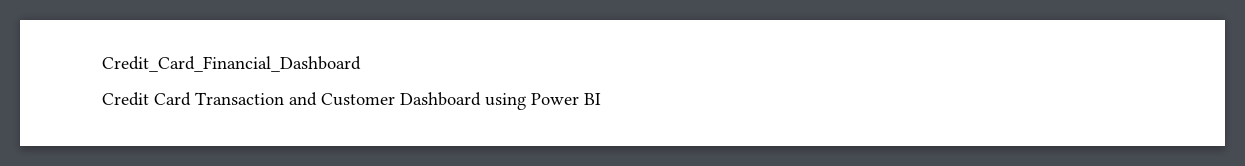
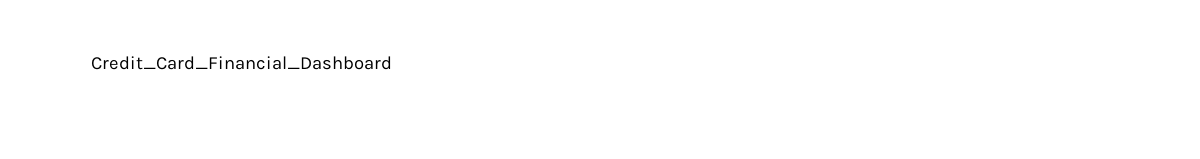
[102,92,601,110] // Credit Card Transaction and Customer Dashboard using Power BI -> (392, 63) none

